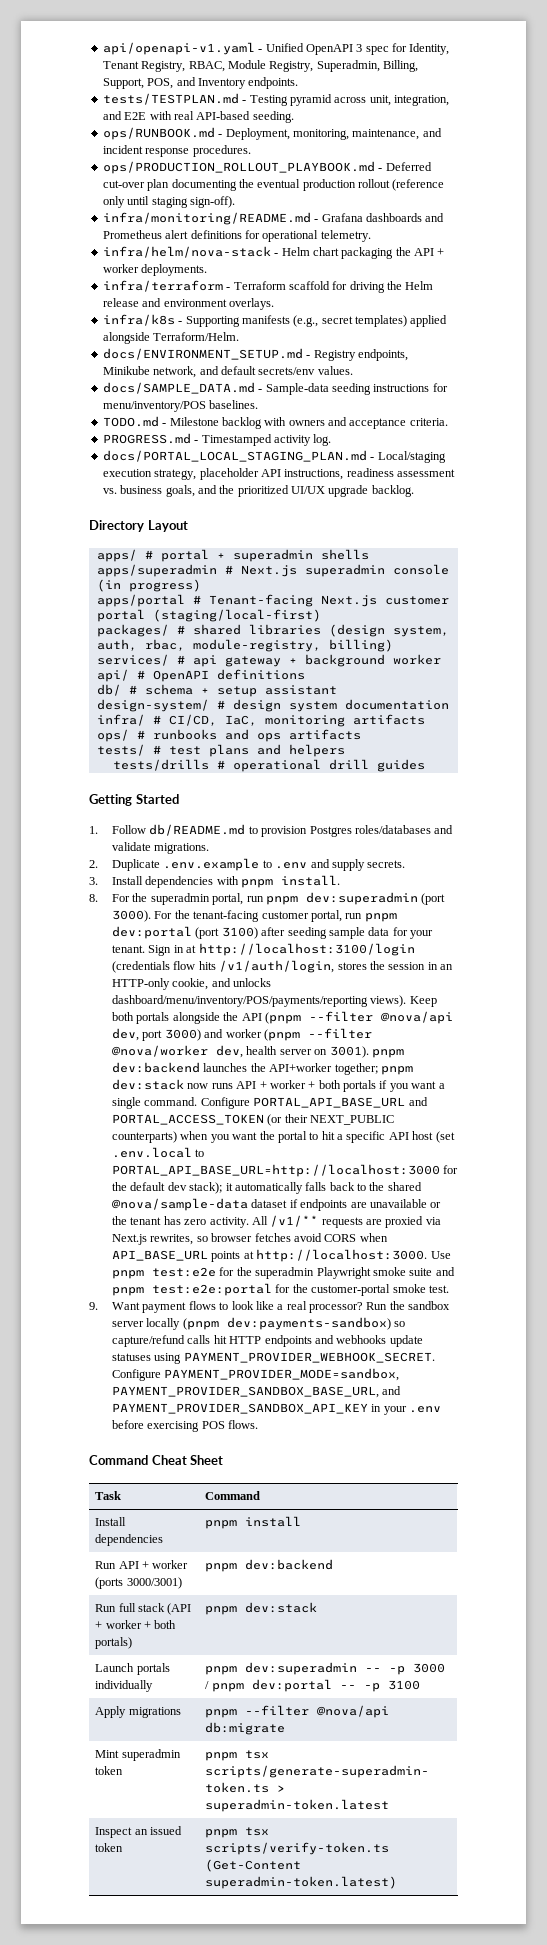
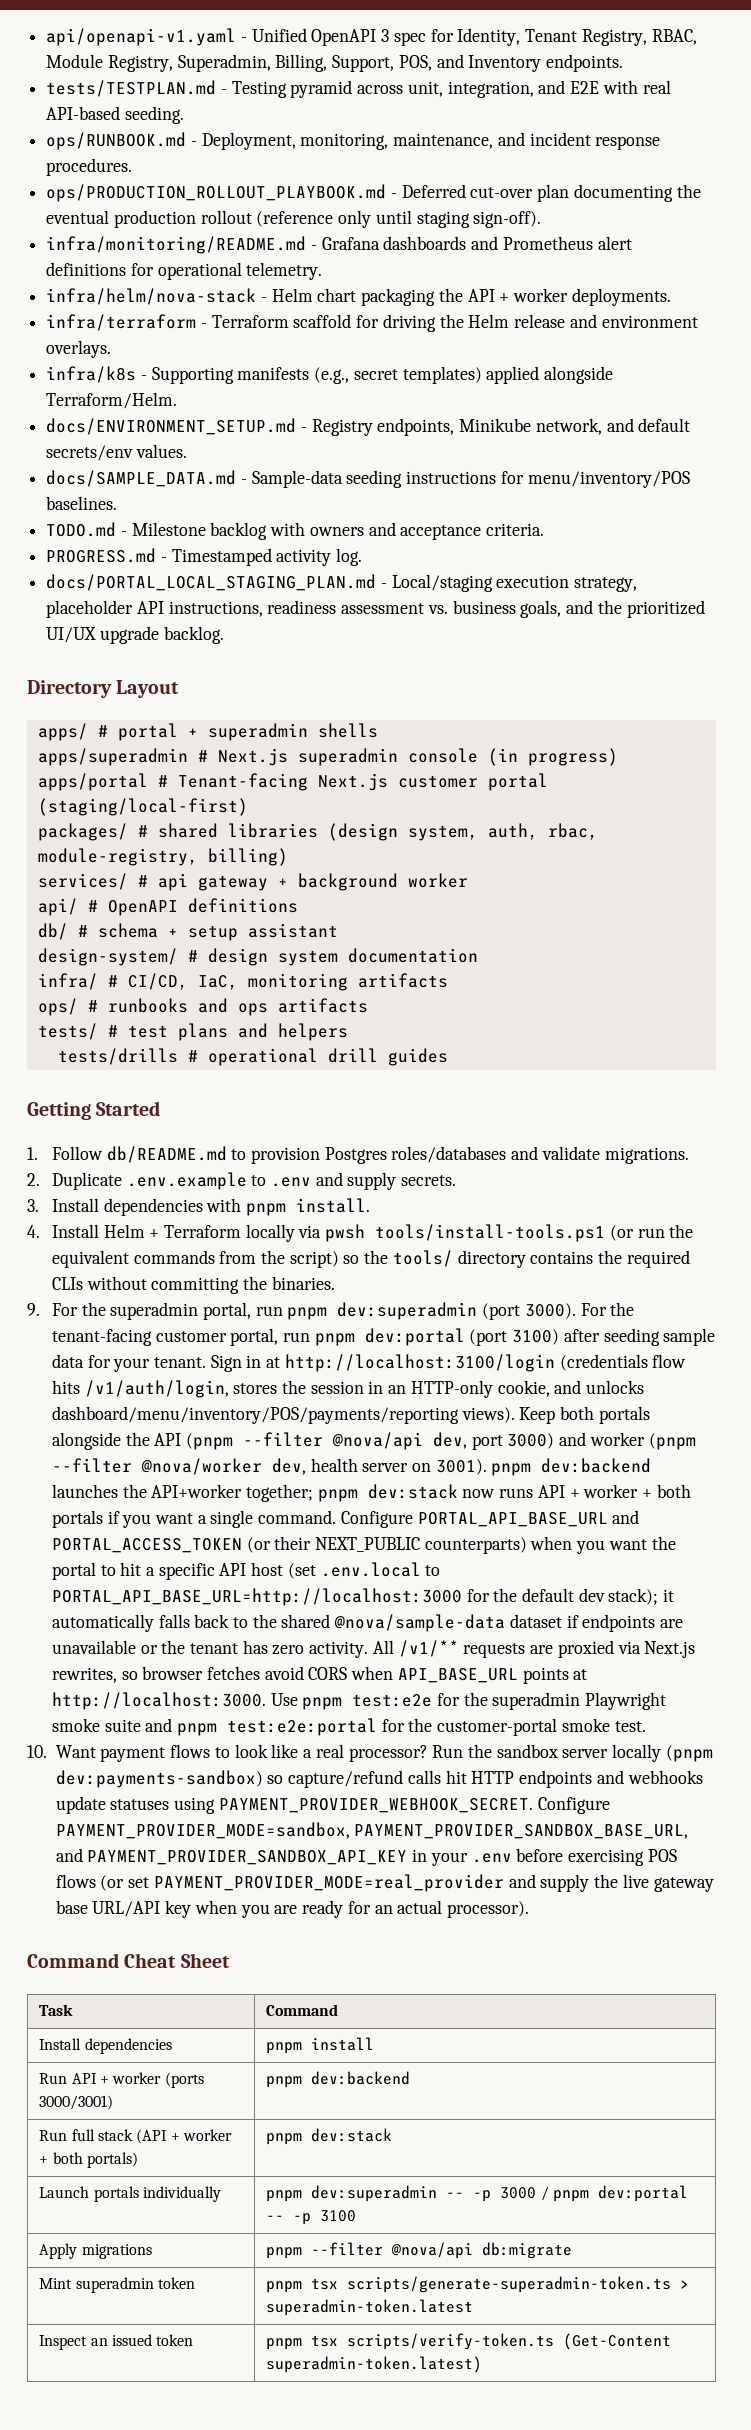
[89,894,98,902] 8. -> [27,1224,694,1242] [51,1250,690,1268] [51,1276,335,1294] [27,1303,40,1316] 4. Install Helm + Terraform locally via pwsh tools/install-tools.ps1 (or run the equivalent commands from the script) so the tools/ directory contains the required CLIs without committing the binaries. // 9.
[89,1302,98,1310] 9. -> [27,1745,47,1758] 10.
[228,1420,259,1429] flows. -> [55,1874,714,1892] [55,1900,530,1918] flows (or set PAYMENT_PROVIDER_MODE=real_provider and supply the live gateway base URL/API key when you are ready for an actual processor).

